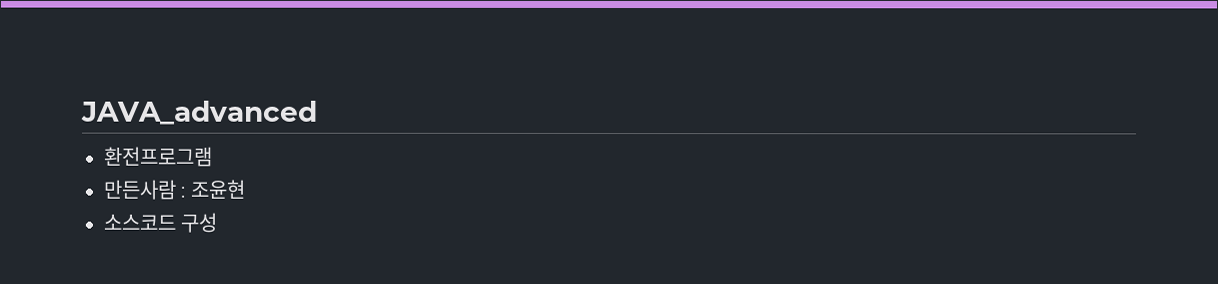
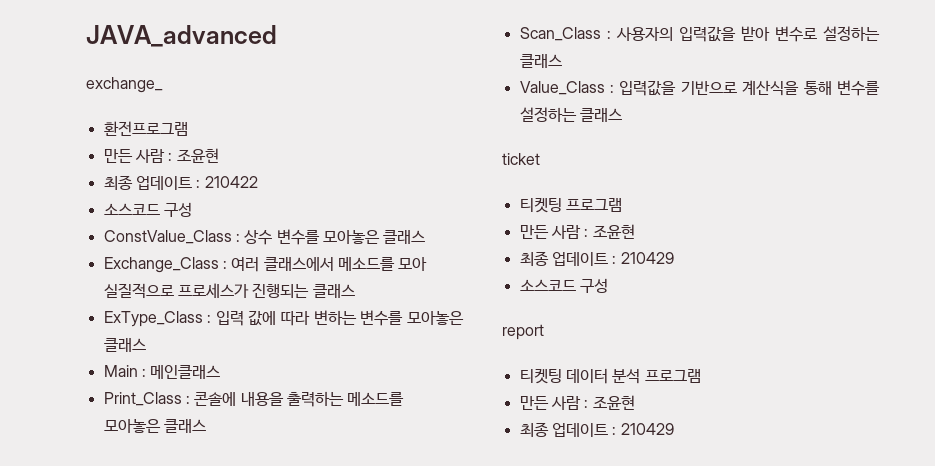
(318, 112) none -> [86,77,163,93] // exchange_
[103,179,245,200] [103,212,218,233] 만든사람 : 조윤현 // 소스코드 구성 -> [103,148,219,163] [103,175,258,190] [103,202,192,217] [103,229,426,245] [103,257,428,273] [103,283,355,299] [103,310,464,327] [103,338,146,352] [103,365,221,379] [103,391,405,407] [103,419,206,433] [519,26,880,42] [519,54,562,68] [519,80,880,96] [519,107,622,122] [502,153,540,165] [519,197,622,213] [519,224,635,239] [519,251,674,266] [519,278,608,293] [502,324,544,340] [519,368,701,384] [519,395,635,410] [519,422,674,437] 만든 사람 : 조윤현 // 최종 업데이트 : 210422 // 소스코드 구성 // ConstValue_Class : 상수 변수를 모아놓은 클래스 // Exchange_Class : 여러 클래스에서 메소드를 모아 실질적으로 프로세스가 진행되는 클래스 // ExType_Class : 입력 값에 따라 변하는 변수를 모아놓은 클래스 // Main : 메인클래스 // Print_Class : 콘솔에 내용을 출력하는 메소드를 모아놓은 클래스 // Scan_Class : 사용자의 입력값을 받아 변수로 설정하는 클래스 // Value_Class : 입력값을 기반으로 계산식을 통해 변수를 설정하는 클래스 // ticket // 티켓팅 프로그램 // 만든 사람 : 조윤현 // 최종 업데이트 : 210429 // 소스코드 구성 // report // 티켓팅 데이터 분석 프로그램 // 만든 사람 : 조윤현 // 최종 업데이트 : 210429

